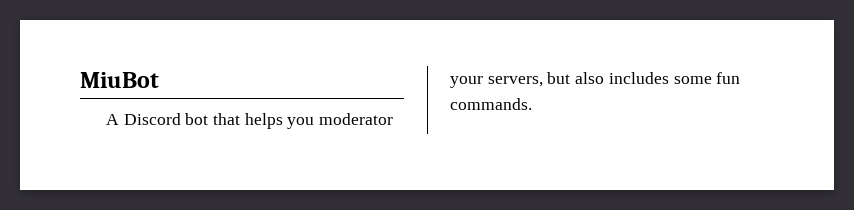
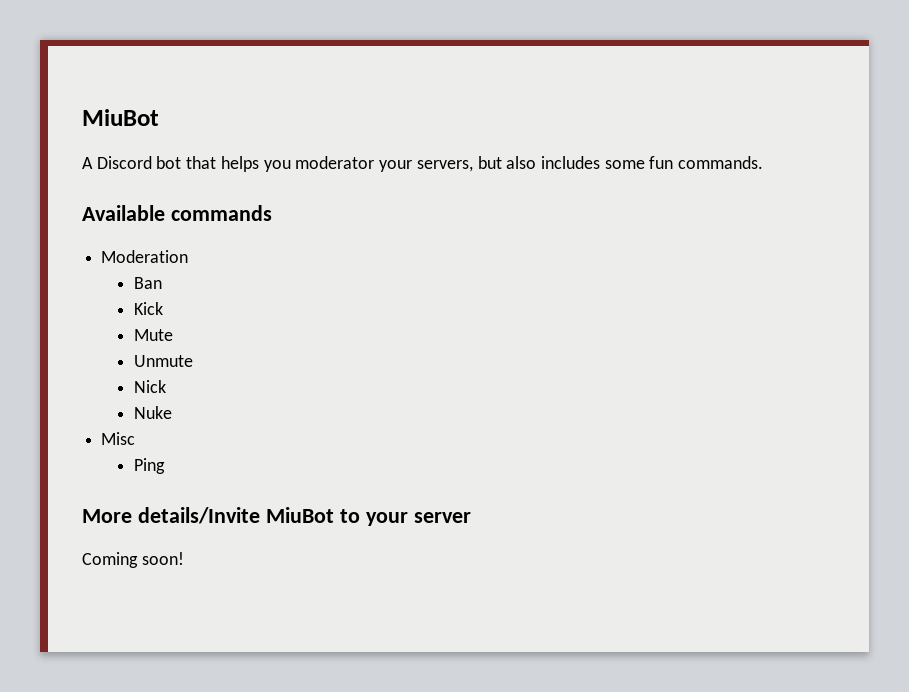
(532, 104) none -> [82,205,272,221] [101,250,189,263] [134,277,163,289] [134,302,164,315] [134,329,174,341] [134,355,194,367] [134,380,167,393] [134,406,173,419] [101,432,136,445] [134,458,166,474] [82,507,471,526] [82,552,184,568] // Available commands // Moderation // Ban // Kick // Mute // Unmute // Nick // Nuke // Misc // Ping // More details/Invite MiuBot to your server // Coming soon!

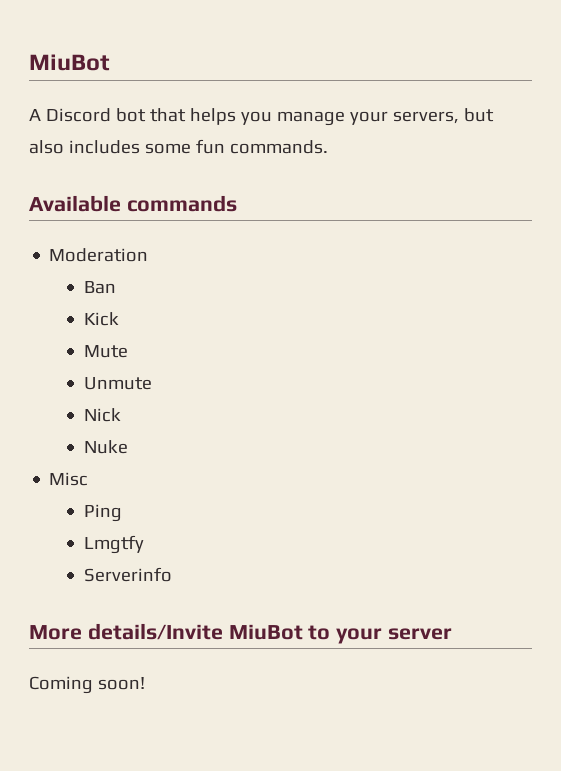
[295,156,375,169] moderator -> [276,111,345,126] manage
(166, 466) none -> [84,535,145,554] [84,567,173,582] // Lmgtfy // Serverinfo

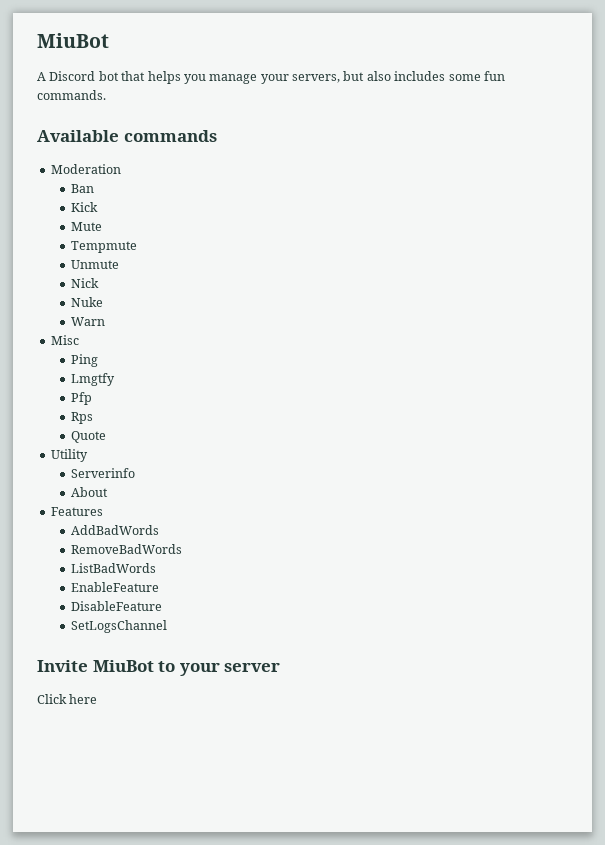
(129, 351) none -> [71,241,138,253] // Tempmute
(129, 447) none -> [71,317,106,326] // Warn
[84,567,173,582] [29,623,223,640] Serverinfo // More details/Invite -> [71,392,93,405] [71,412,94,424] [71,431,107,443] [50,449,88,462] [71,468,136,478] [71,487,109,497] [50,507,103,516] [71,525,160,535] [71,544,183,554] [71,563,157,573] [71,582,160,592] [71,601,163,611] [71,620,168,633] [37,660,88,672] Pfp // Rps // Quote // Utility // Serverinfo // About // Features // AddBadWords // RemoveBadWords // ListBadWords // EnableFeature // DisableFeature // SetLogsChannel // Invite
[29,676,145,694] Coming soon! -> [37,694,98,704] Click here

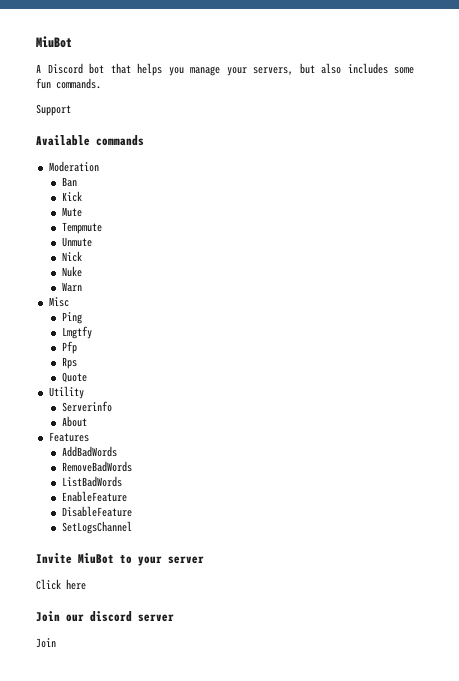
(106, 95) none -> [36,104,71,116] // Support
(98, 699) none -> [36,611,174,622] [36,638,56,648] // Join our discord server // Join

